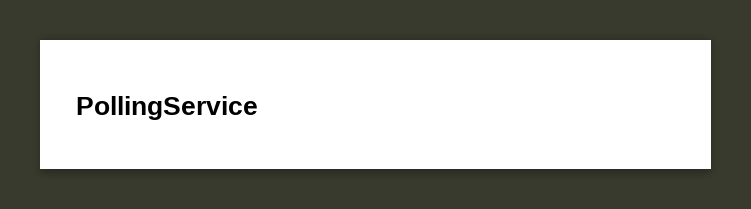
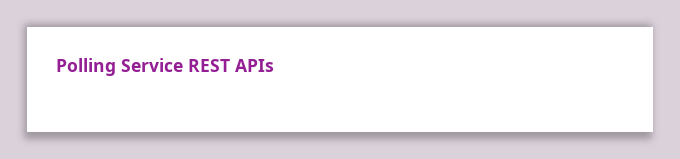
[76,96,258,120] PollingService -> [56,58,274,76] Polling Service REST APIs

